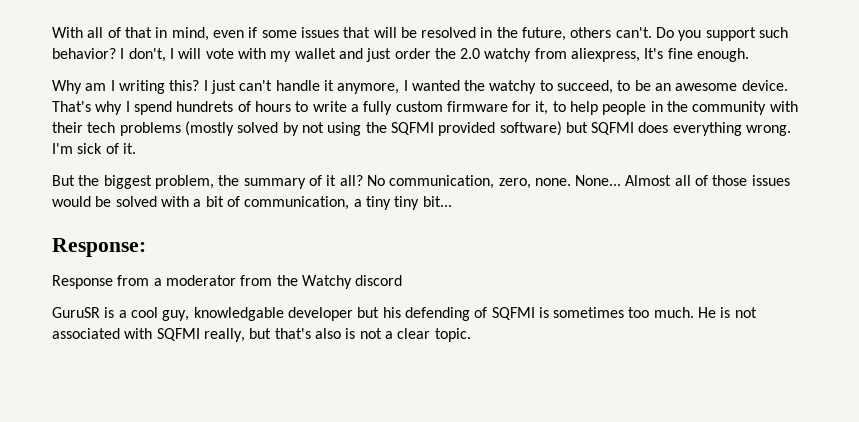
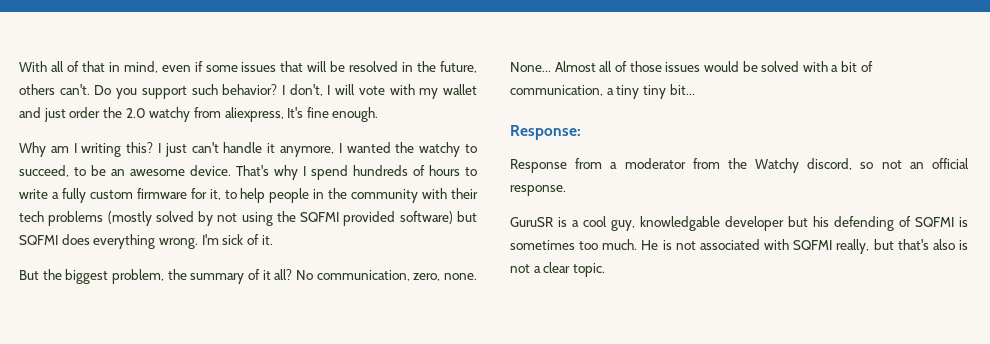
[176,101,234,112] hundrets -> [353,165,408,176] hundreds
[355,275,403,286] discord -> [807,158,969,170] [510,185,566,196] discord, so not an official response.

